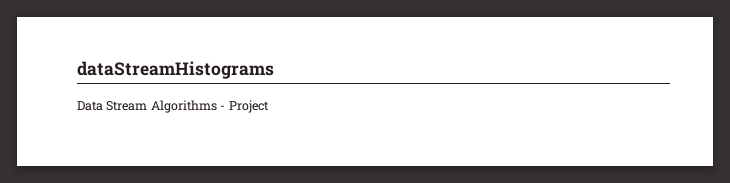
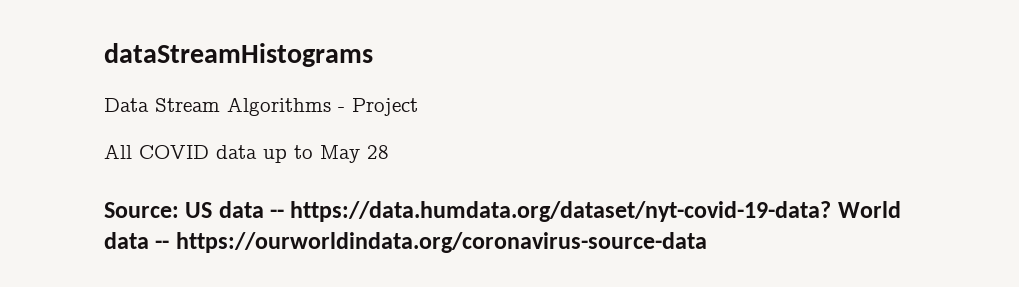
(269, 106) none -> [104,144,389,163] [104,201,901,222] [104,232,707,253] // All COVID data up to May 28 // Source: US data -- https://data.humdata.org/dataset/nyt-covid-19-data? World data -- https://ourworldindata.org/coronavirus-source-data

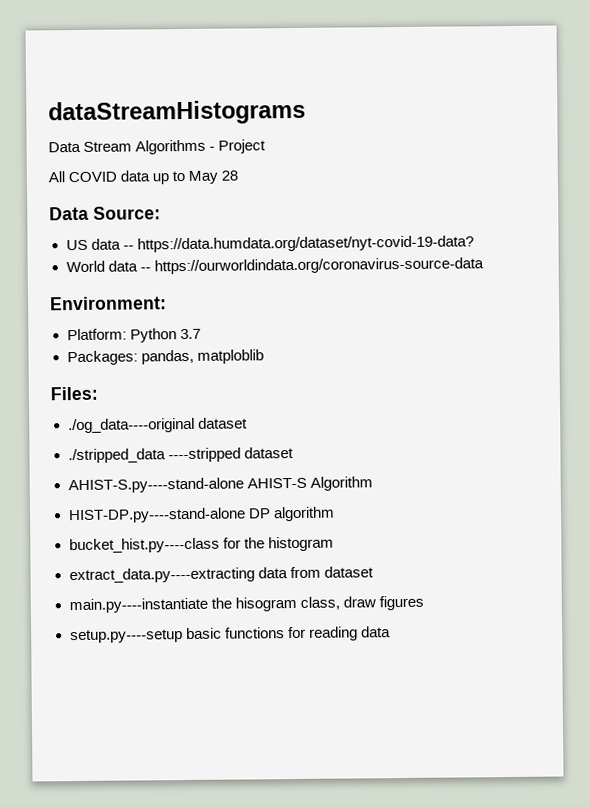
(389, 152) none -> [49,206,89,221] Data
(179, 210) none -> (161, 213) //
(832, 211) none -> (474, 244) //
(707, 242) none -> [50,296,167,311] [66,328,201,343] [66,349,264,366] [50,386,98,401] [67,417,248,434] [67,447,294,464] [67,476,373,494] [67,506,335,524] [68,536,334,554] [68,566,374,584] [68,595,424,614] [69,626,391,644] // Environment: // Platform: Python 3.7 // Packages: pandas, matploblib // Files: // ./og_data----original dataset // ./stripped_data ----stripped dataset // AHIST-S.py----stand-alone AHIST-S Algorithm // HIST-DP.py----stand-alone DP algorithm // bucket_hist.py----class for the histogram // extract_data.py----extracting data from dataset // main.py----instantiate the hisogram class, draw figures // setup.py----setup basic functions for reading data

